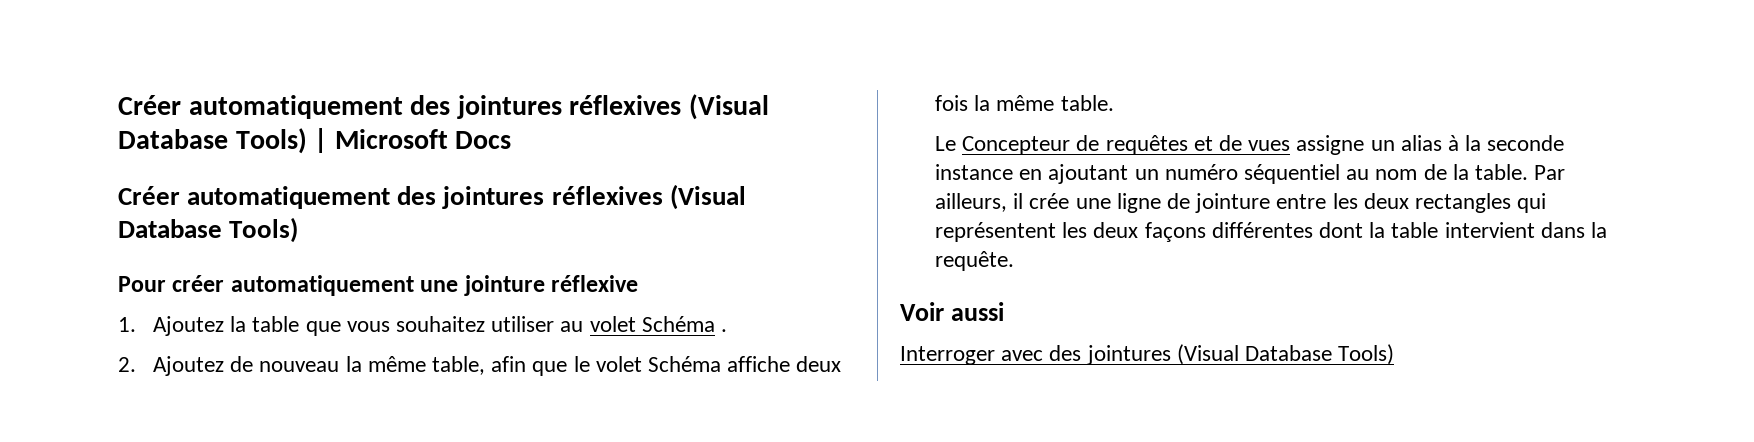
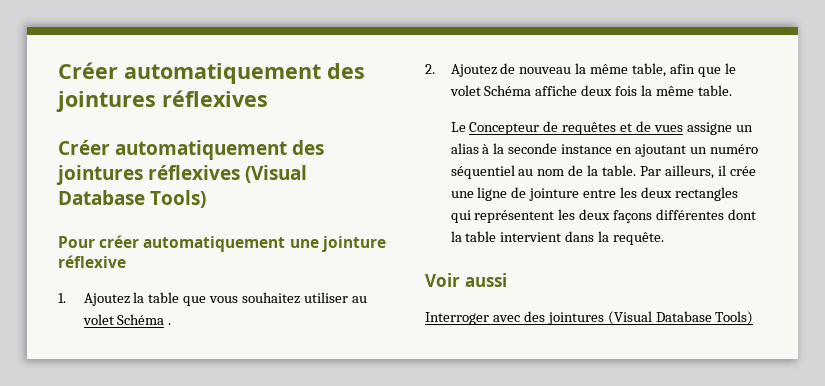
[118,94,769,120] [118,128,512,154] Créer automatiquement des jointures réflexives (Visual Database Tools) | Microsoft Docs -> [58,62,365,84] [56,90,268,112] Créer automatiquement des jointures réflexives

